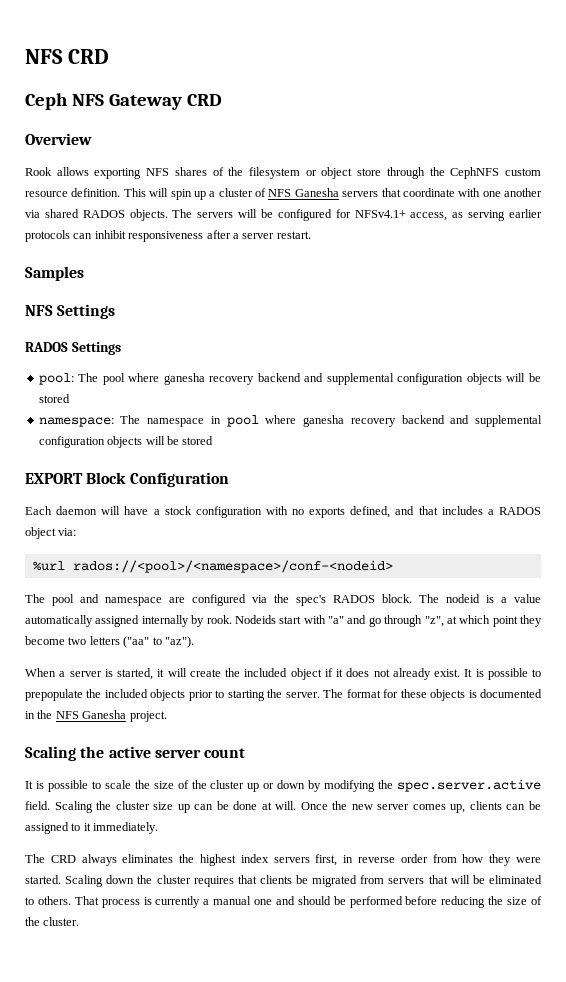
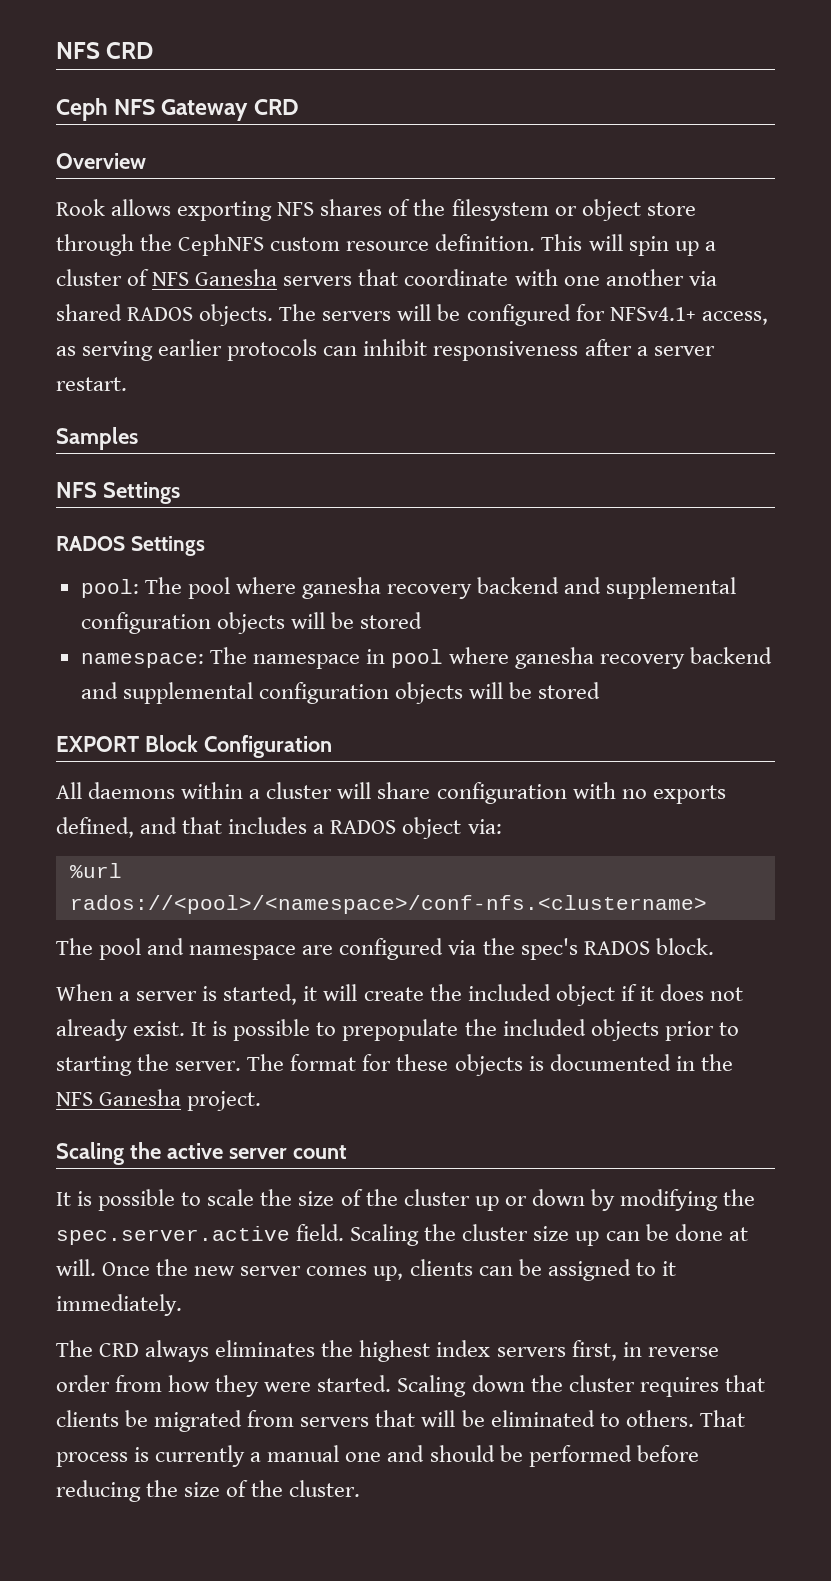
[25,506,192,515] Each daemon will have a stock -> [56,782,431,799] All daemons within a cluster will share
[72,560,393,573] rados://<pool>/<namespace>/conf-<nodeid> -> [69,895,707,914] rados://<pool>/<namespace>/conf-nfs.<clustername>
[419,594,541,603] [25,615,542,627] [25,636,194,648] The nodeid is a value automatically assigned internally by rook. Nodeids start with "a" and go through "z", at which point they become two letters ("aa" to "az"). -> (714, 946) none

